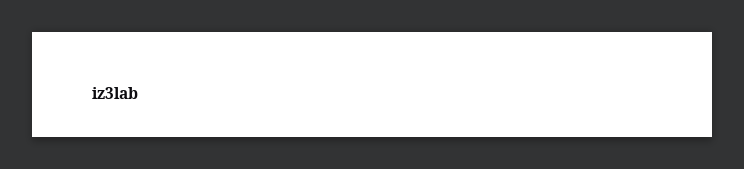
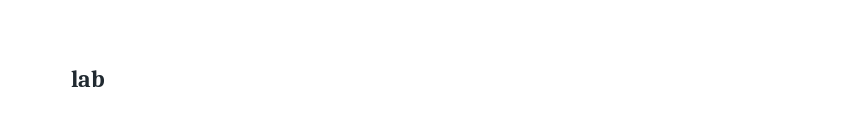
[92,87,138,99] iz3lab -> [71,70,105,87] lab

